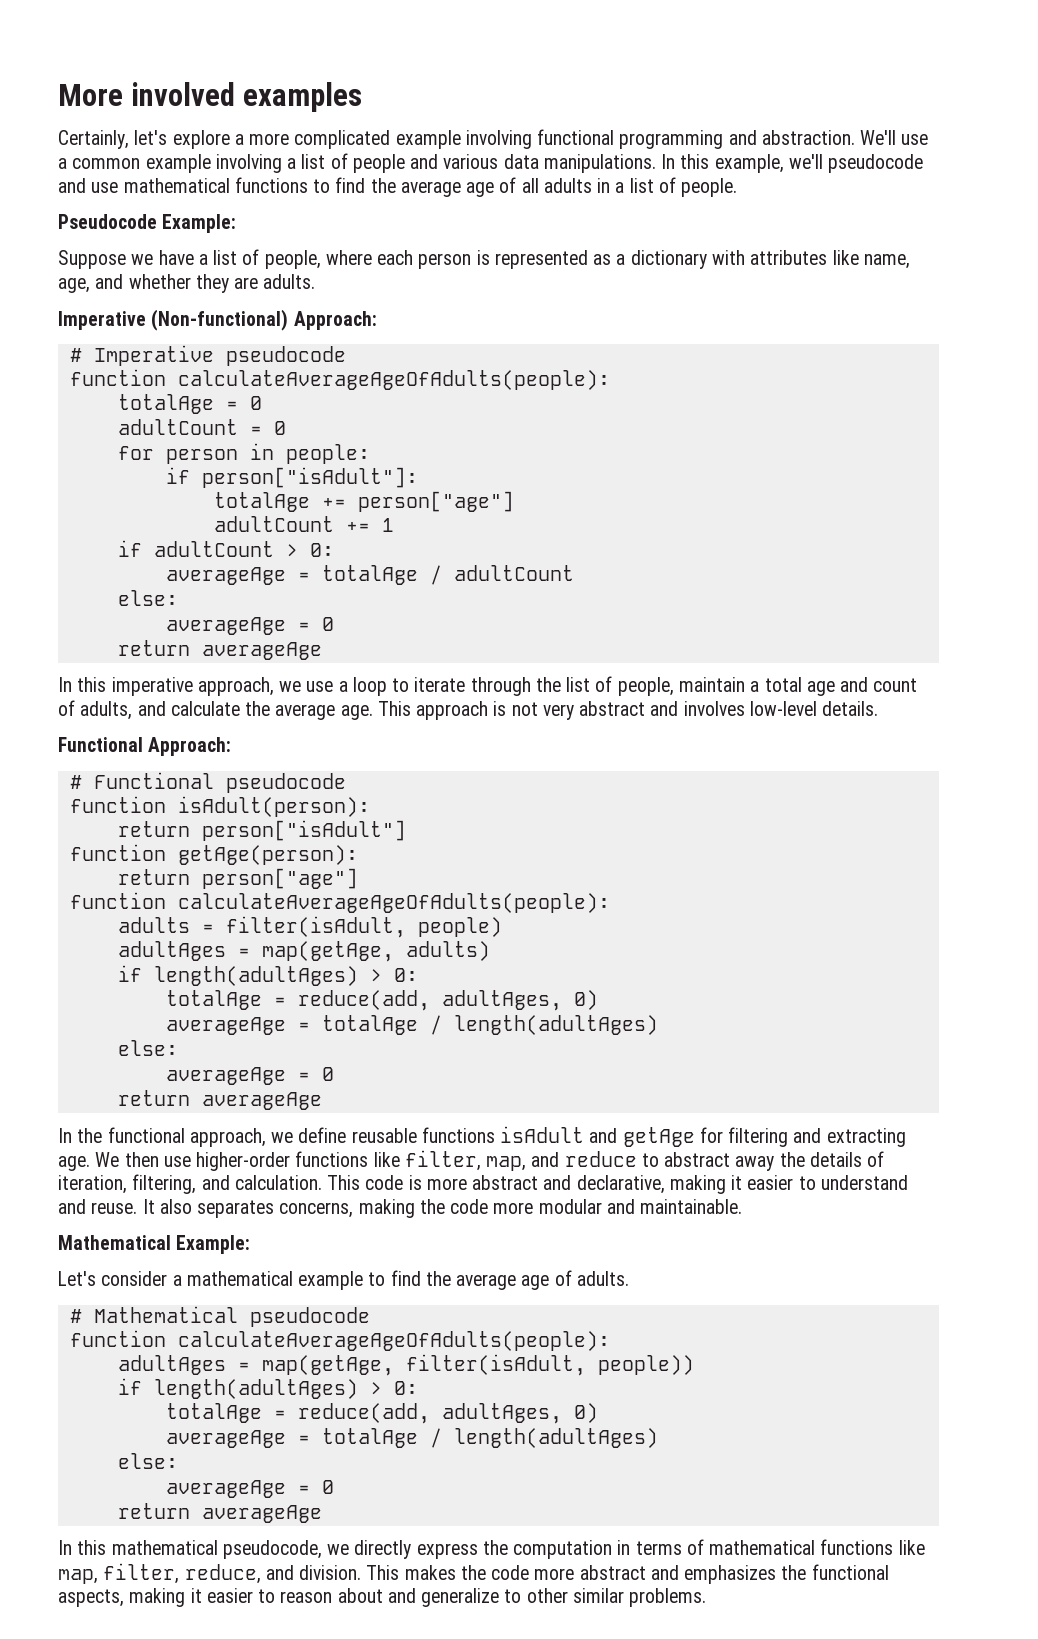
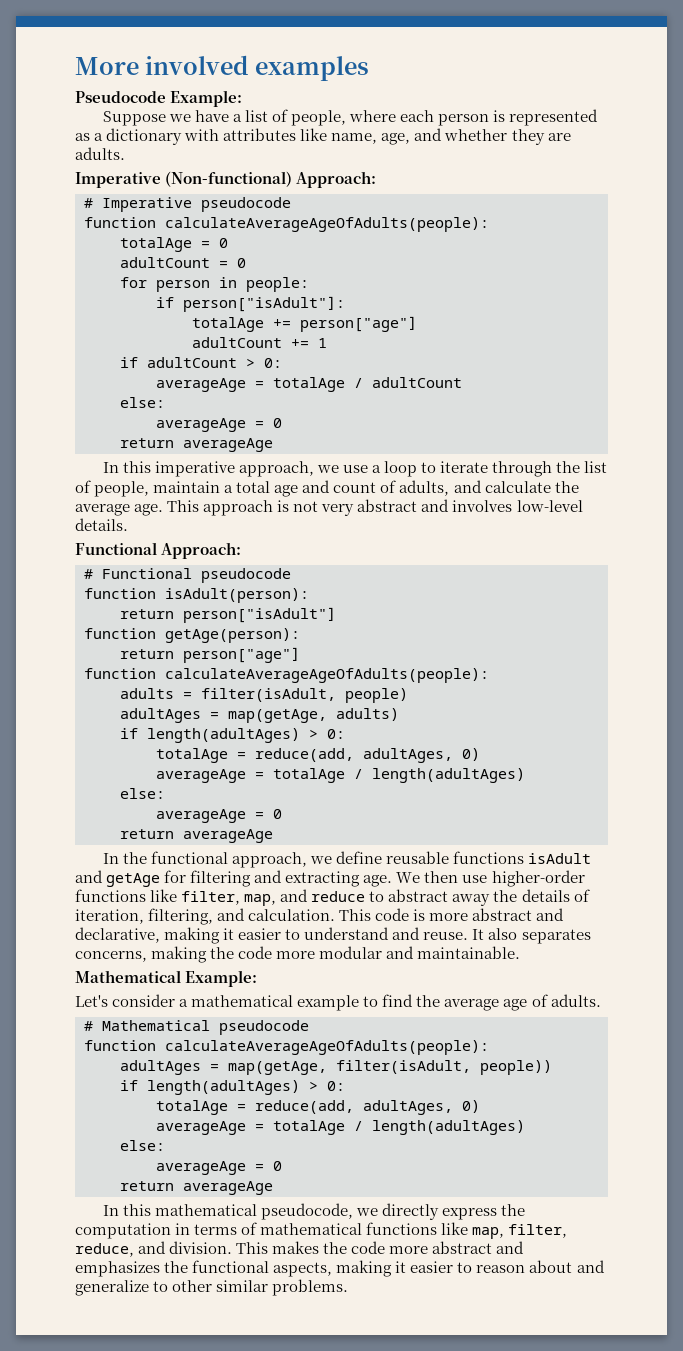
[58,129,929,149] [58,153,924,173] [58,177,738,197] // Certainly, let's explore a more complicated example involving functional programming and abstraction. We'll use a common example involving a list of people and various data manipulations. In this example, we'll pseudocode and use mathematical functions to find the average age of all adults in a list of people. -> (369, 68) none

